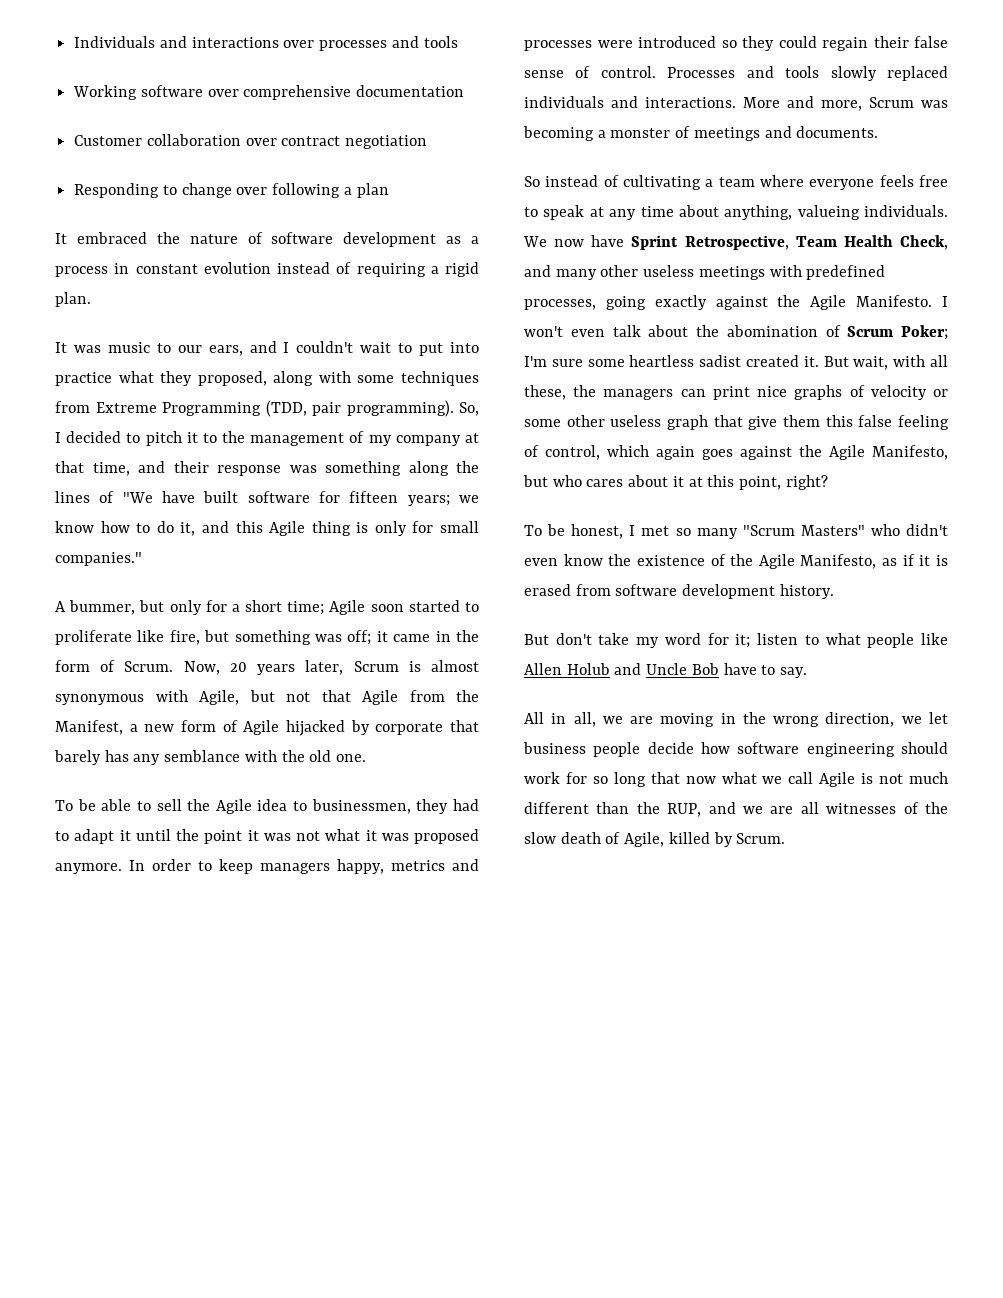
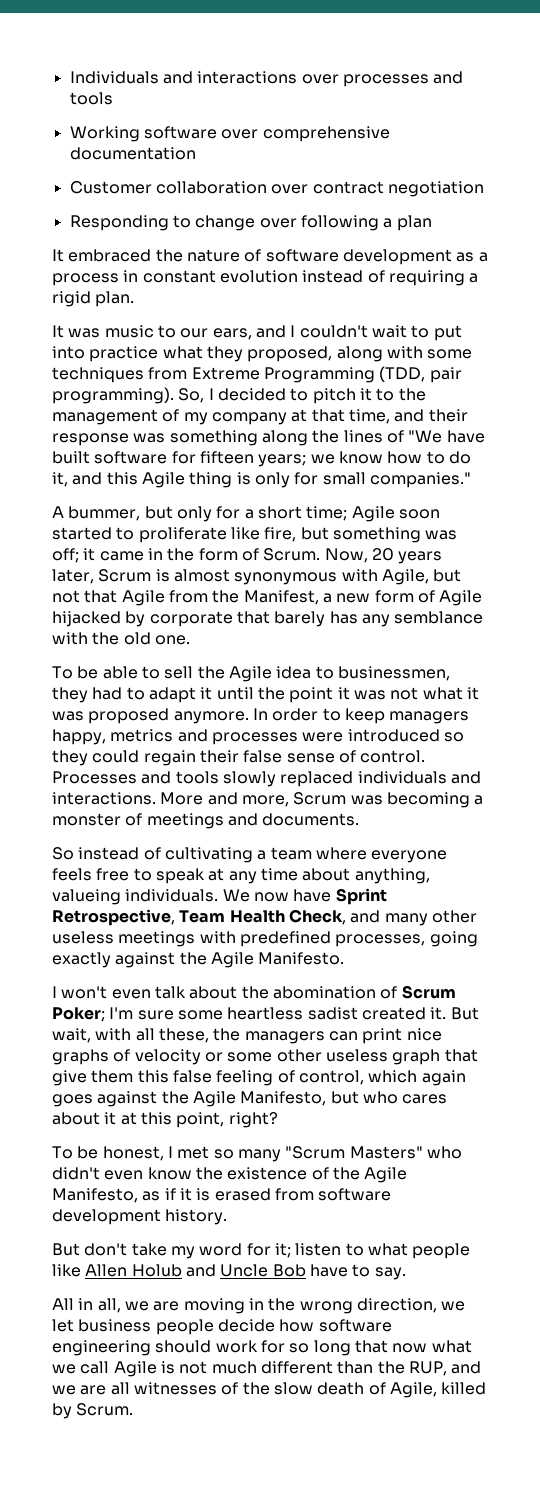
(933, 301) none -> (345, 958) //

